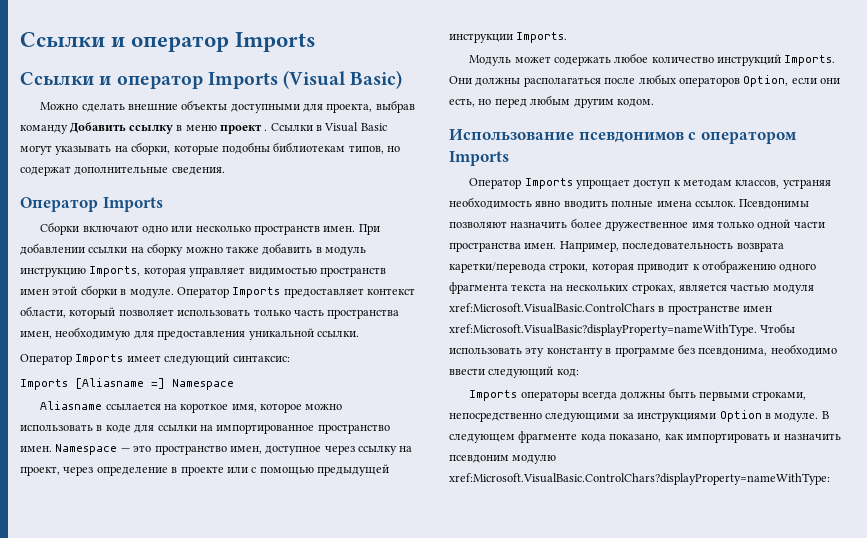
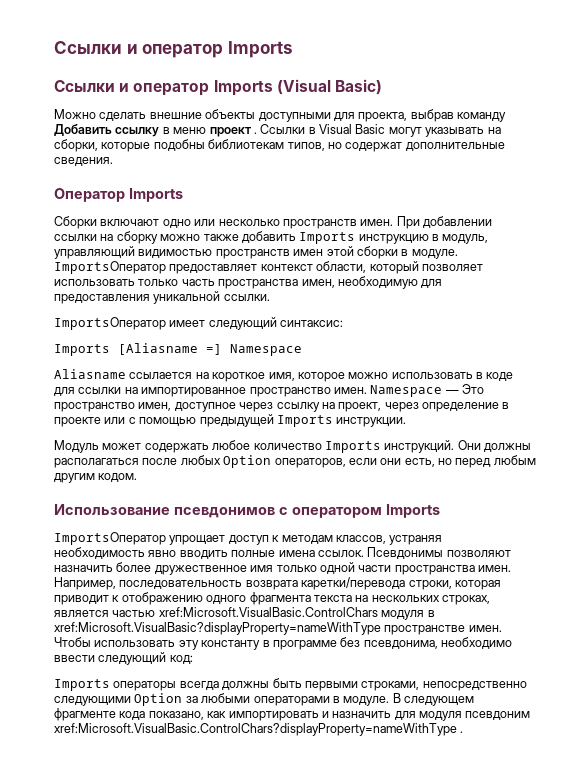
[315,247,366,256] [20,266,246,277] в модуль инструкцию Imports, которая управляет -> [299,232,489,244] [54,246,135,259] Imports инструкцию в модуль, управляющий
[176,287,281,298] Оператор Imports -> [54,261,166,274] ImportsОператор
[20,354,124,365] Оператор Imports -> [54,317,166,330] ImportsОператор
[133,445,152,452] это -> [462,384,484,394] Это
[449,32,568,43] инструкции Imports. -> [276,415,407,427] Imports инструкции.
[717,54,836,66] инструкций Imports. -> [324,440,455,453] Imports инструкций.
[678,75,789,87] операторов Option, -> [223,455,346,468] Option операторов,
[469,178,573,189] Оператор Imports -> [54,532,166,545] ImportsОператор
[772,285,814,294] [449,303,773,315] [449,324,757,336] модуля xref:Microsoft.VisualBasic.ControlChars в пространстве имен xref:Microsoft.VisualBasic?displayProperty=nameWithType. -> [158,607,435,620] [54,622,502,635] xref:Microsoft.VisualBasic.ControlChars модуля в xref:Microsoft.VisualBasic?displayProperty=nameWithType пространстве имен.
[622,410,762,422] за инструкциями Option -> [134,693,330,706] Option за любыми операторами
[449,455,557,464] [449,473,830,485] псевдоним модулю xref:Microsoft.VisualBasic.ControlChars?displayProperty=nameWithType: -> [394,711,531,721] [54,723,464,736] для модуля псевдоним xref:Microsoft.VisualBasic.ControlChars?displayProperty=nameWithType .

